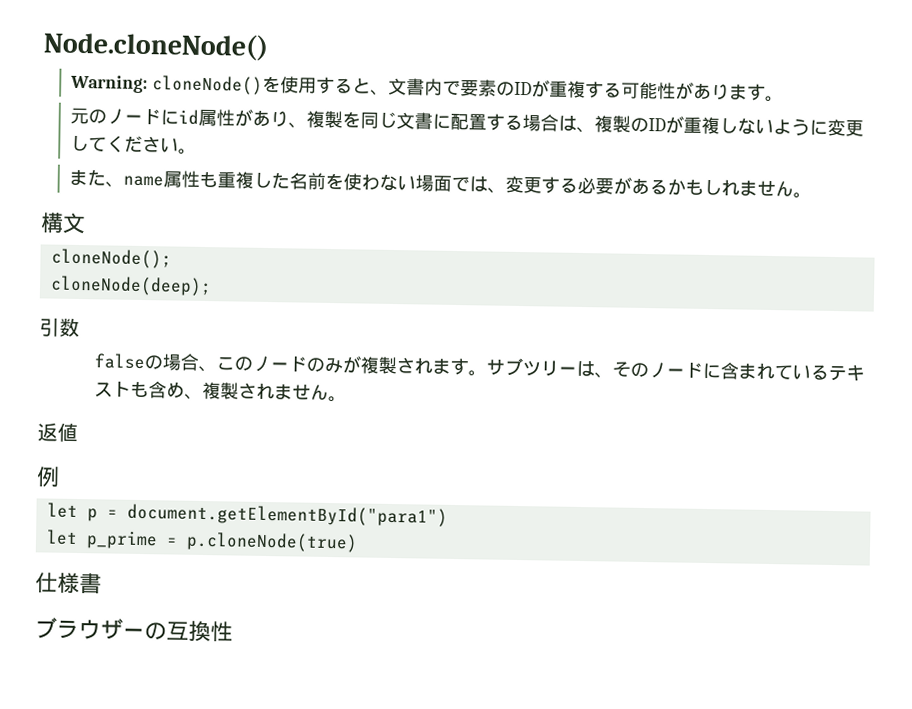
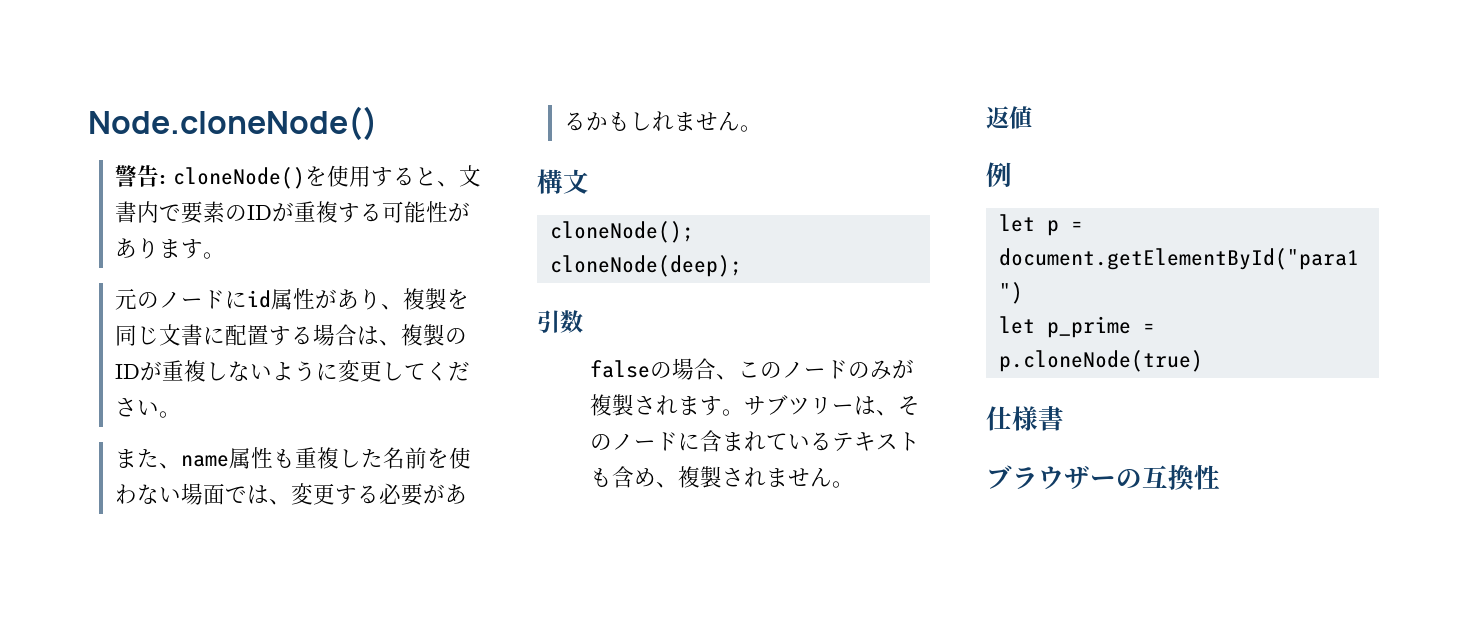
[69,74,148,94] Warning: -> [114,165,166,187] 警告:

